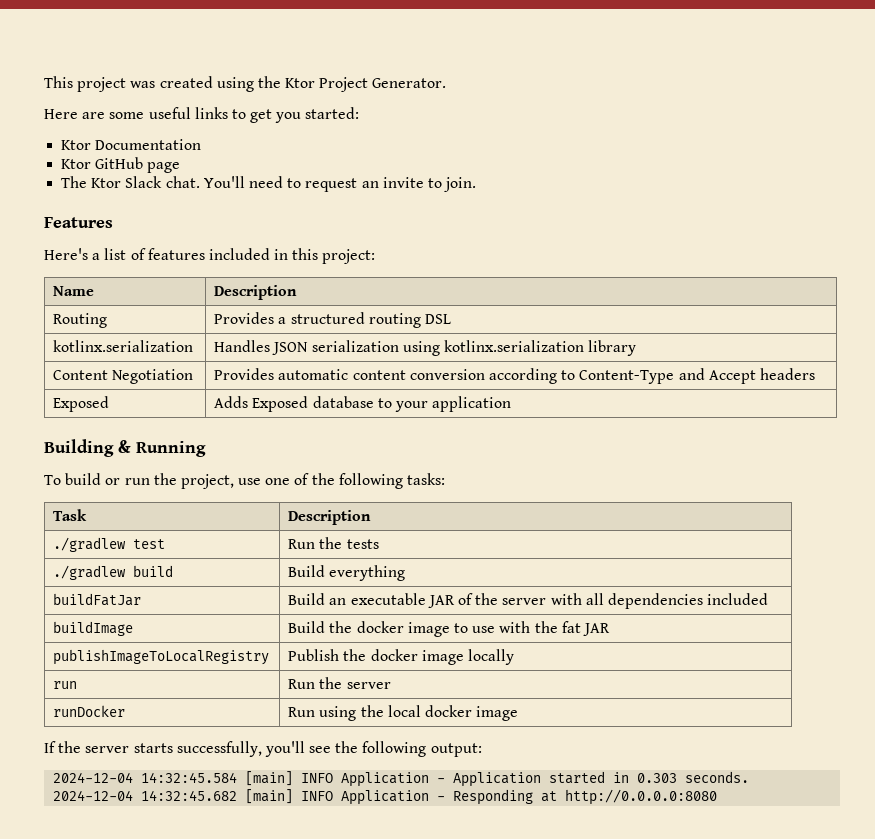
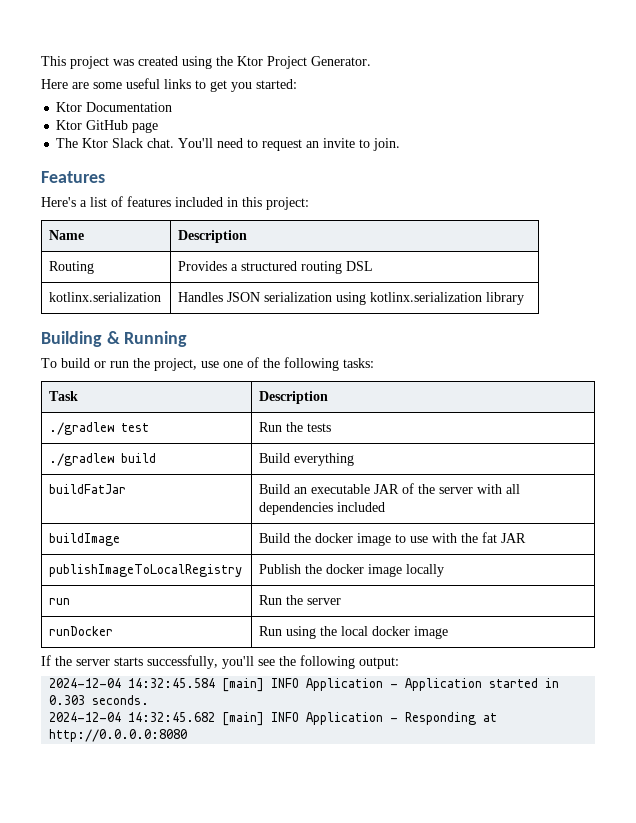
[53,369,194,384] [214,368,815,384] [53,396,110,412] [214,396,512,412] // Content Negotiation | Provides automatic content conversion according to Content-Type and Accept headers // Exposed | Adds Exposed database to your application -> (525, 298) none

